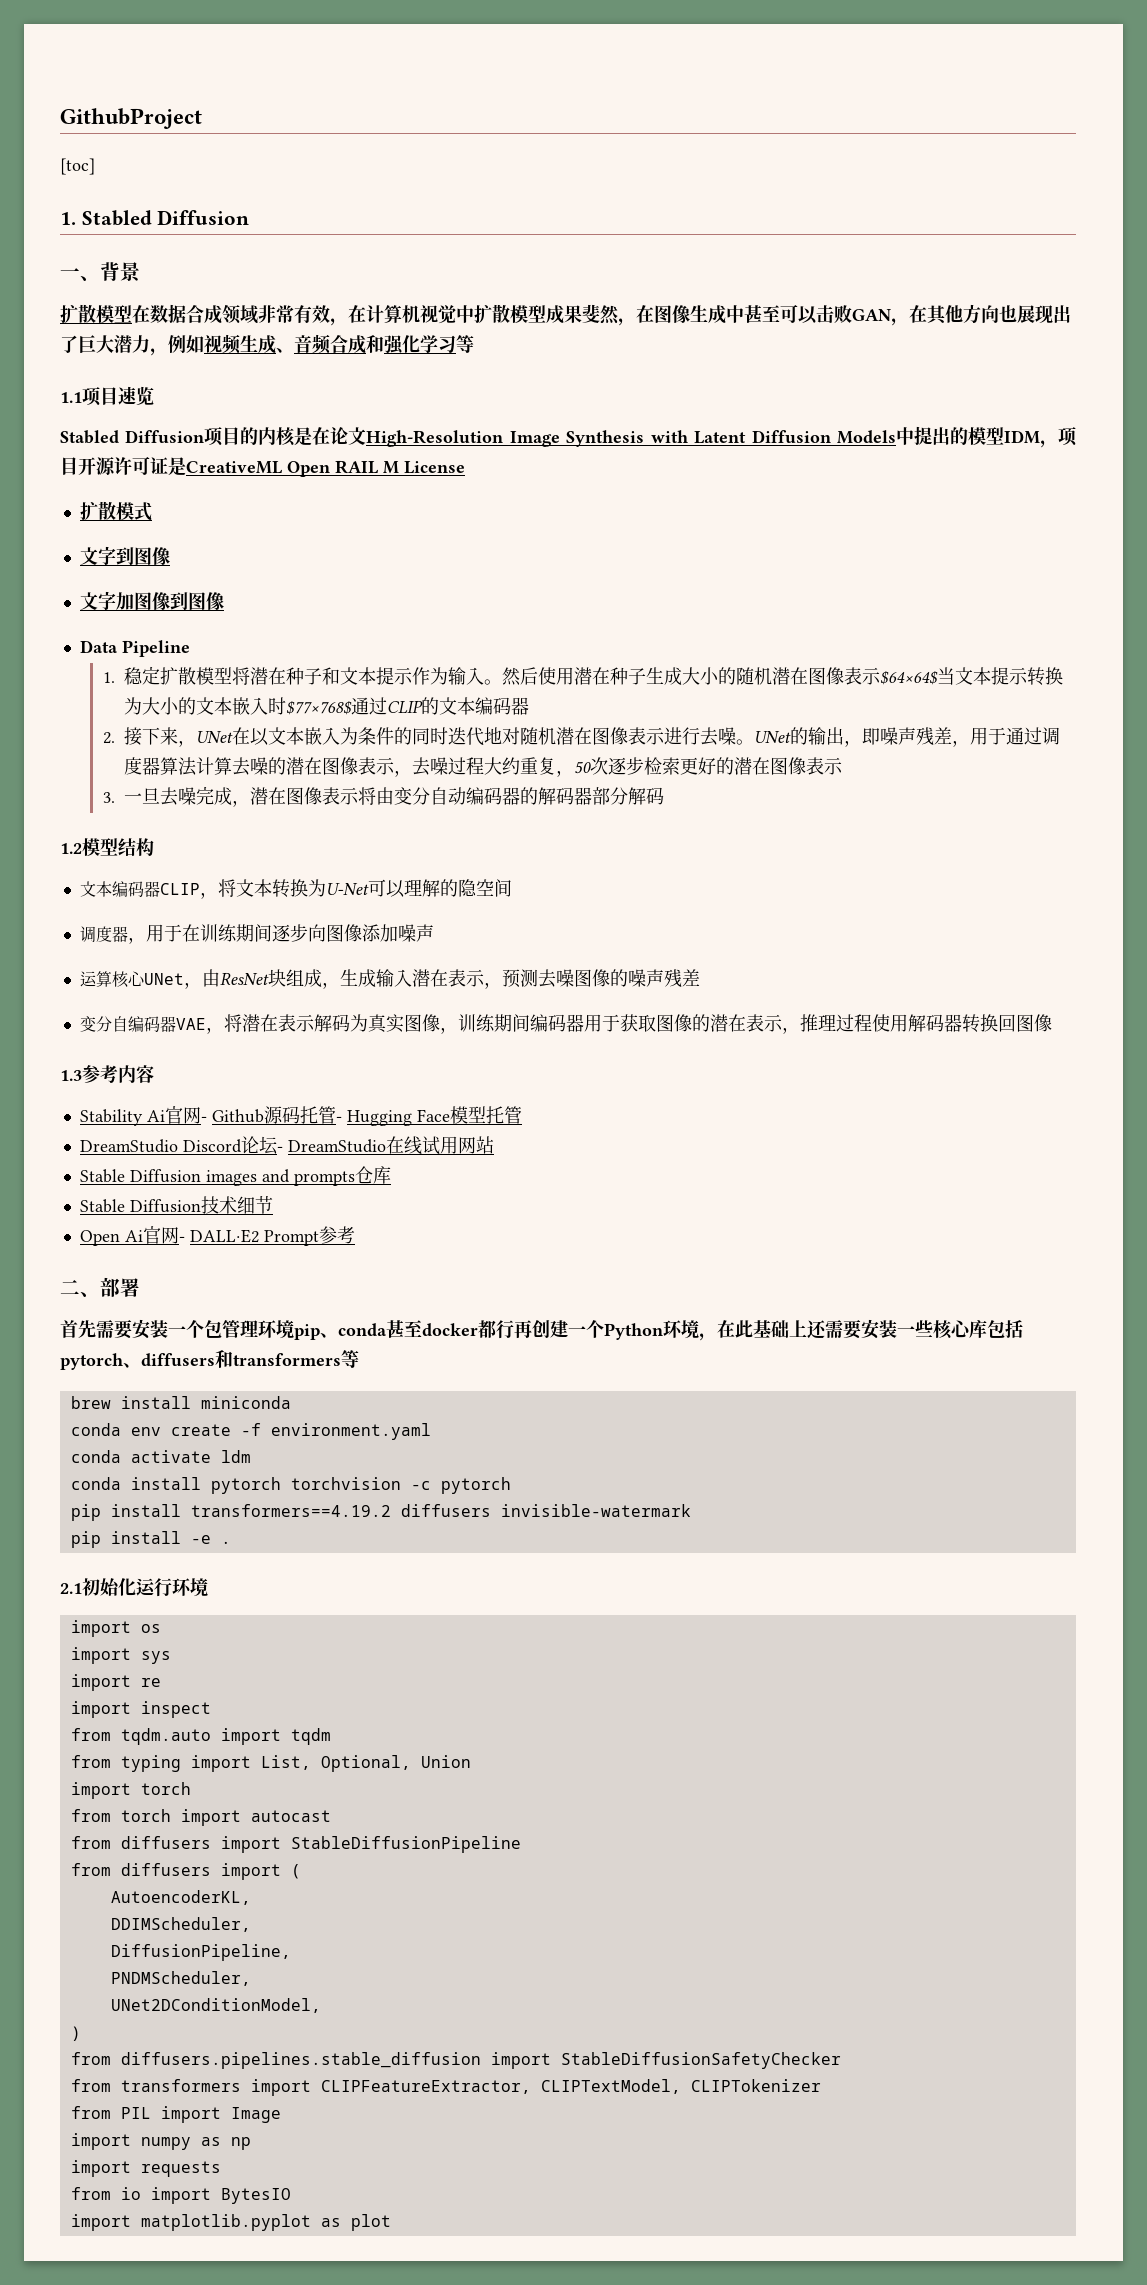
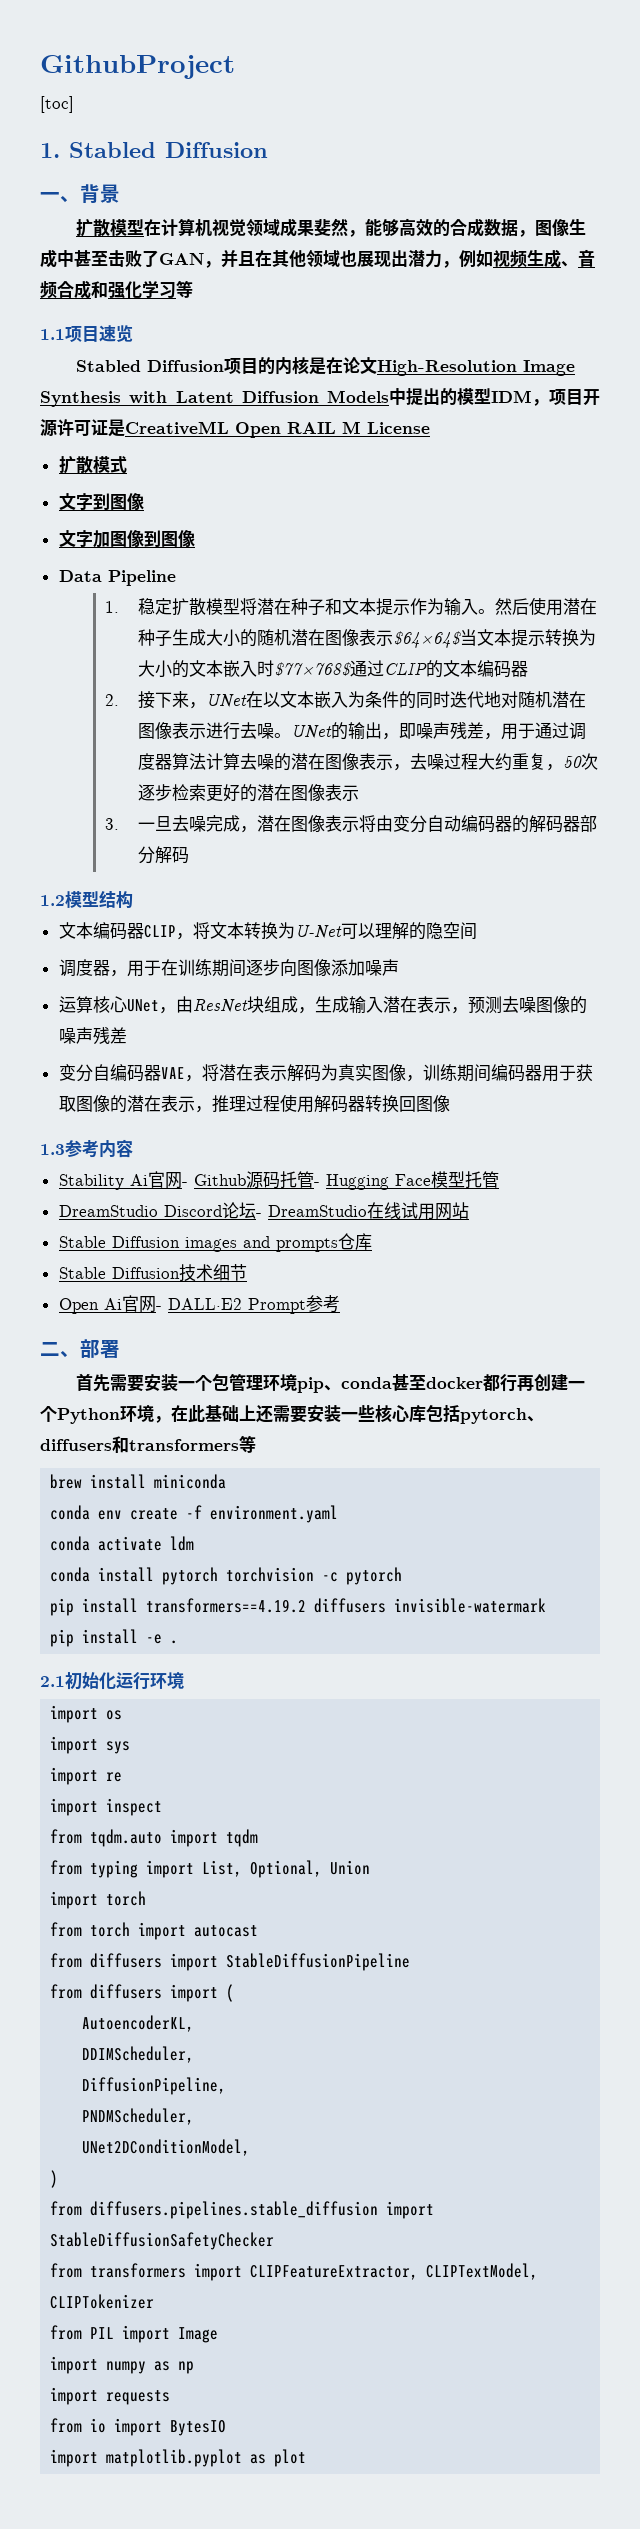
[150,304,999,326] 数据合成领域非常有效，在计算机视觉中扩散模型成果斐然，在图像生成中甚至可以击败GAN，在其他方向 -> [161,218,587,237] [40,249,340,268] 计算机视觉领域成果斐然，能够高效的合成数据，图像生成中甚至击败了GAN，并且在其他领域
[60,335,114,354] 了巨大 -> (408, 258) none

